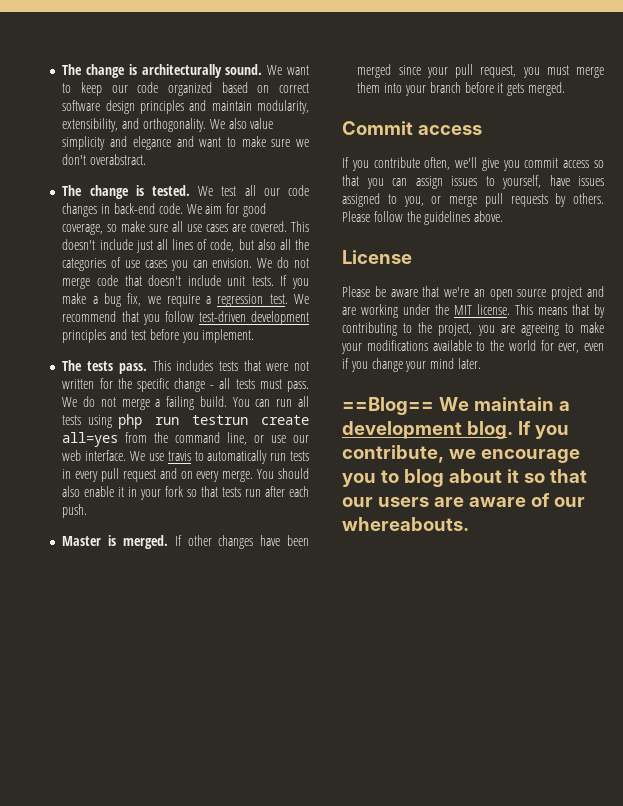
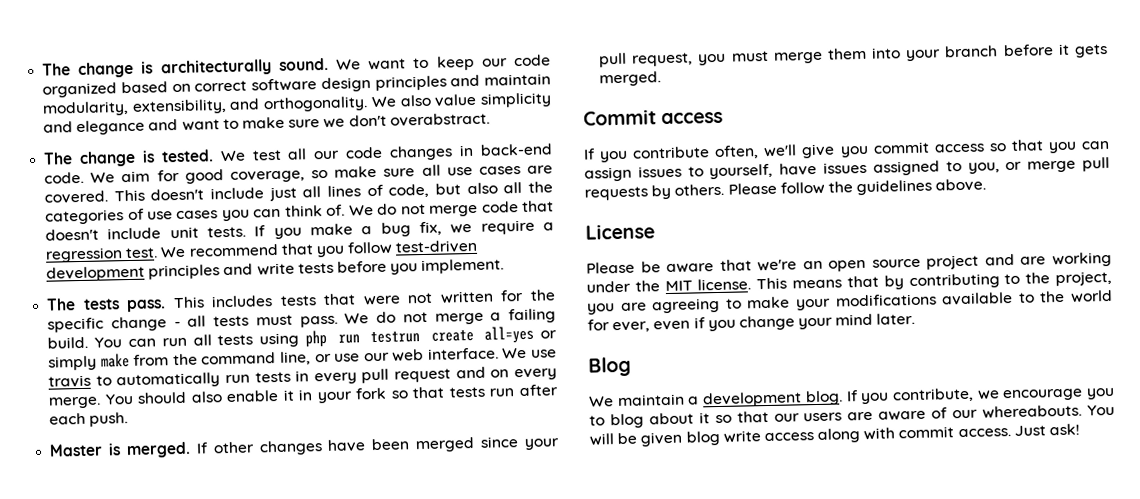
[212,258,253,268] envision. -> [284,204,346,217] think of.
[130,330,146,340] test -> [256,262,334,276] write tests
(119, 439) none -> [539,330,557,339] [48,353,130,371] or simply make
[342,397,434,415] ==Blog== -> [588,356,631,377] Blog //
(469, 524) none -> [1087,404,1115,416] [589,423,1081,447] You will be given blog write access along with commit access. Just ask!

